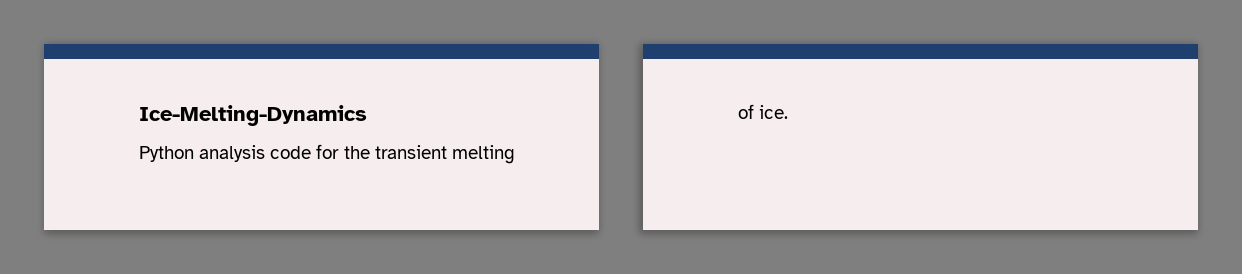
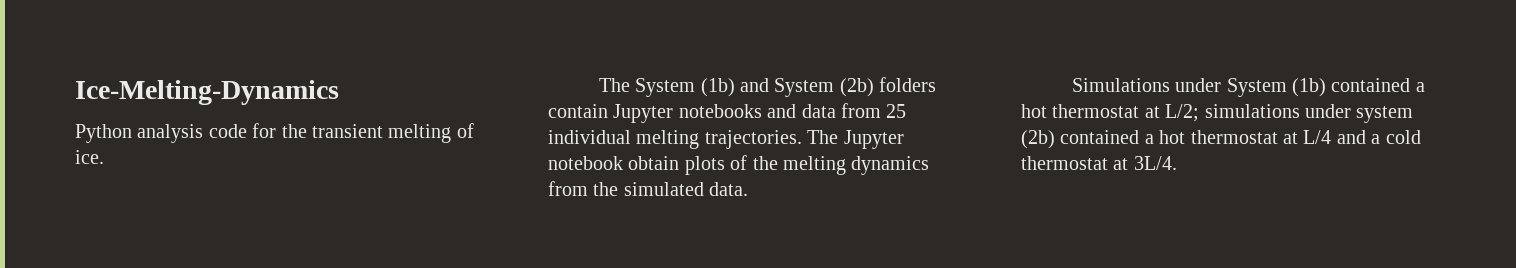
(789, 112) none -> [598,77,937,97] [548,103,907,123] [548,130,904,149] [548,155,930,175] [548,181,749,196] [1071,78,1425,97] [1021,104,1414,123] [1021,130,1421,149] [1021,156,1177,170] // The System (1b) and System (2b) folders contain Jupyter notebooks and data from 25 individual melting trajectories. The Jupyter notebook obtain plots of the melting dynamics from the simulated data. // Simulations under System (1b) contained a hot thermostat at L/2; simulations under system (2b) contained a hot thermostat at L/4 and a cold thermostat at 3L/4.

